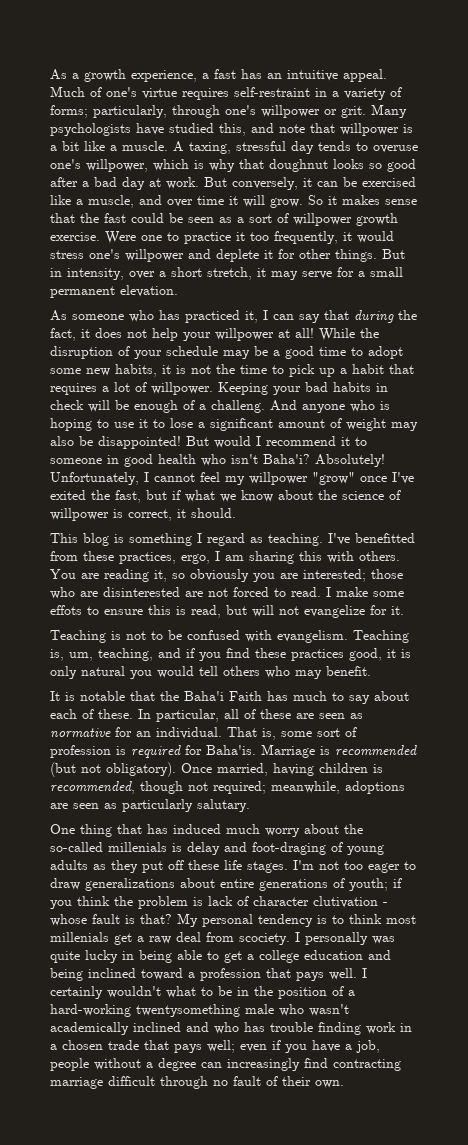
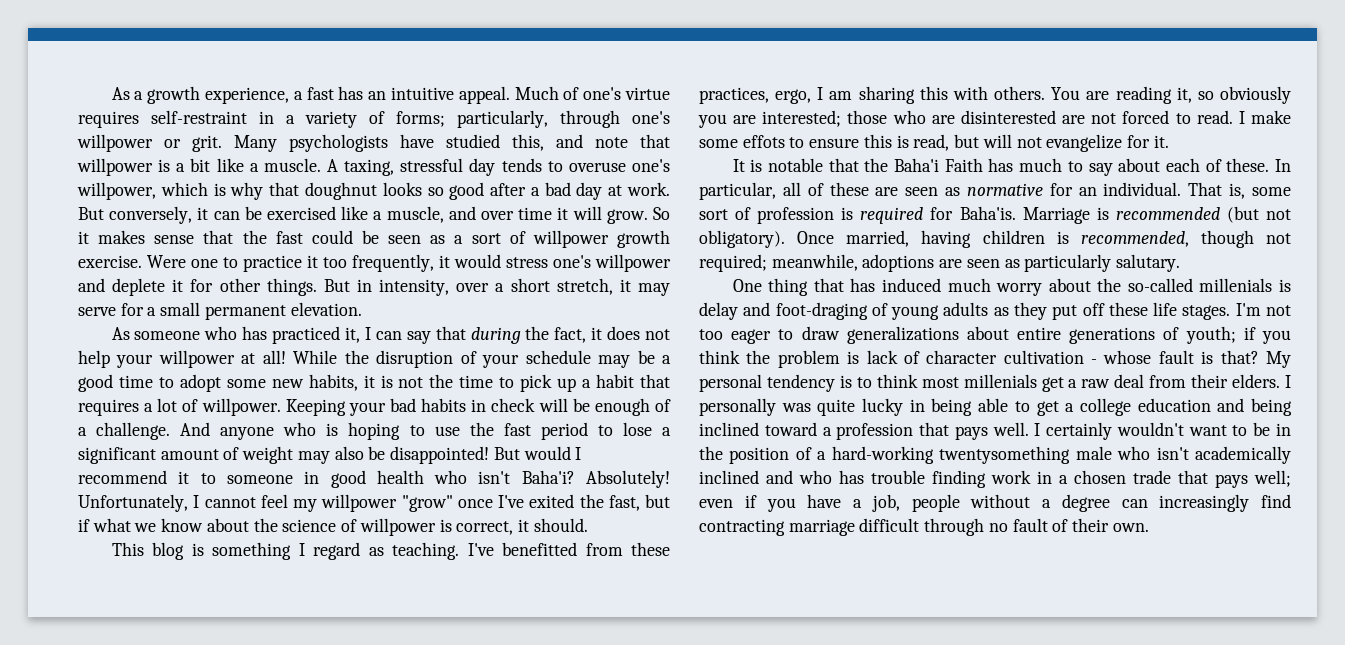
[211,400,265,413] challeng. -> [96,422,171,440] challenge.
[139,419,148,428] it -> [469,422,588,440] the fast period
[50,630,409,643] [50,648,411,661] [50,666,371,679] // Teaching is not to be confused with evangelism. Teaching is, um, teaching, and if you find these practices good, it is only natural you would tell others who may benefit. -> (1169, 141) none
[313,896,378,908] clutivation -> [1003,350,1084,364] cultivation
[239,933,290,945] scociety. -> [1191,374,1281,388] their elders.
[166,986,196,998] what -> [1188,425,1227,436] want
[309,1004,349,1016] wasn't -> [1156,447,1189,460] isn't

